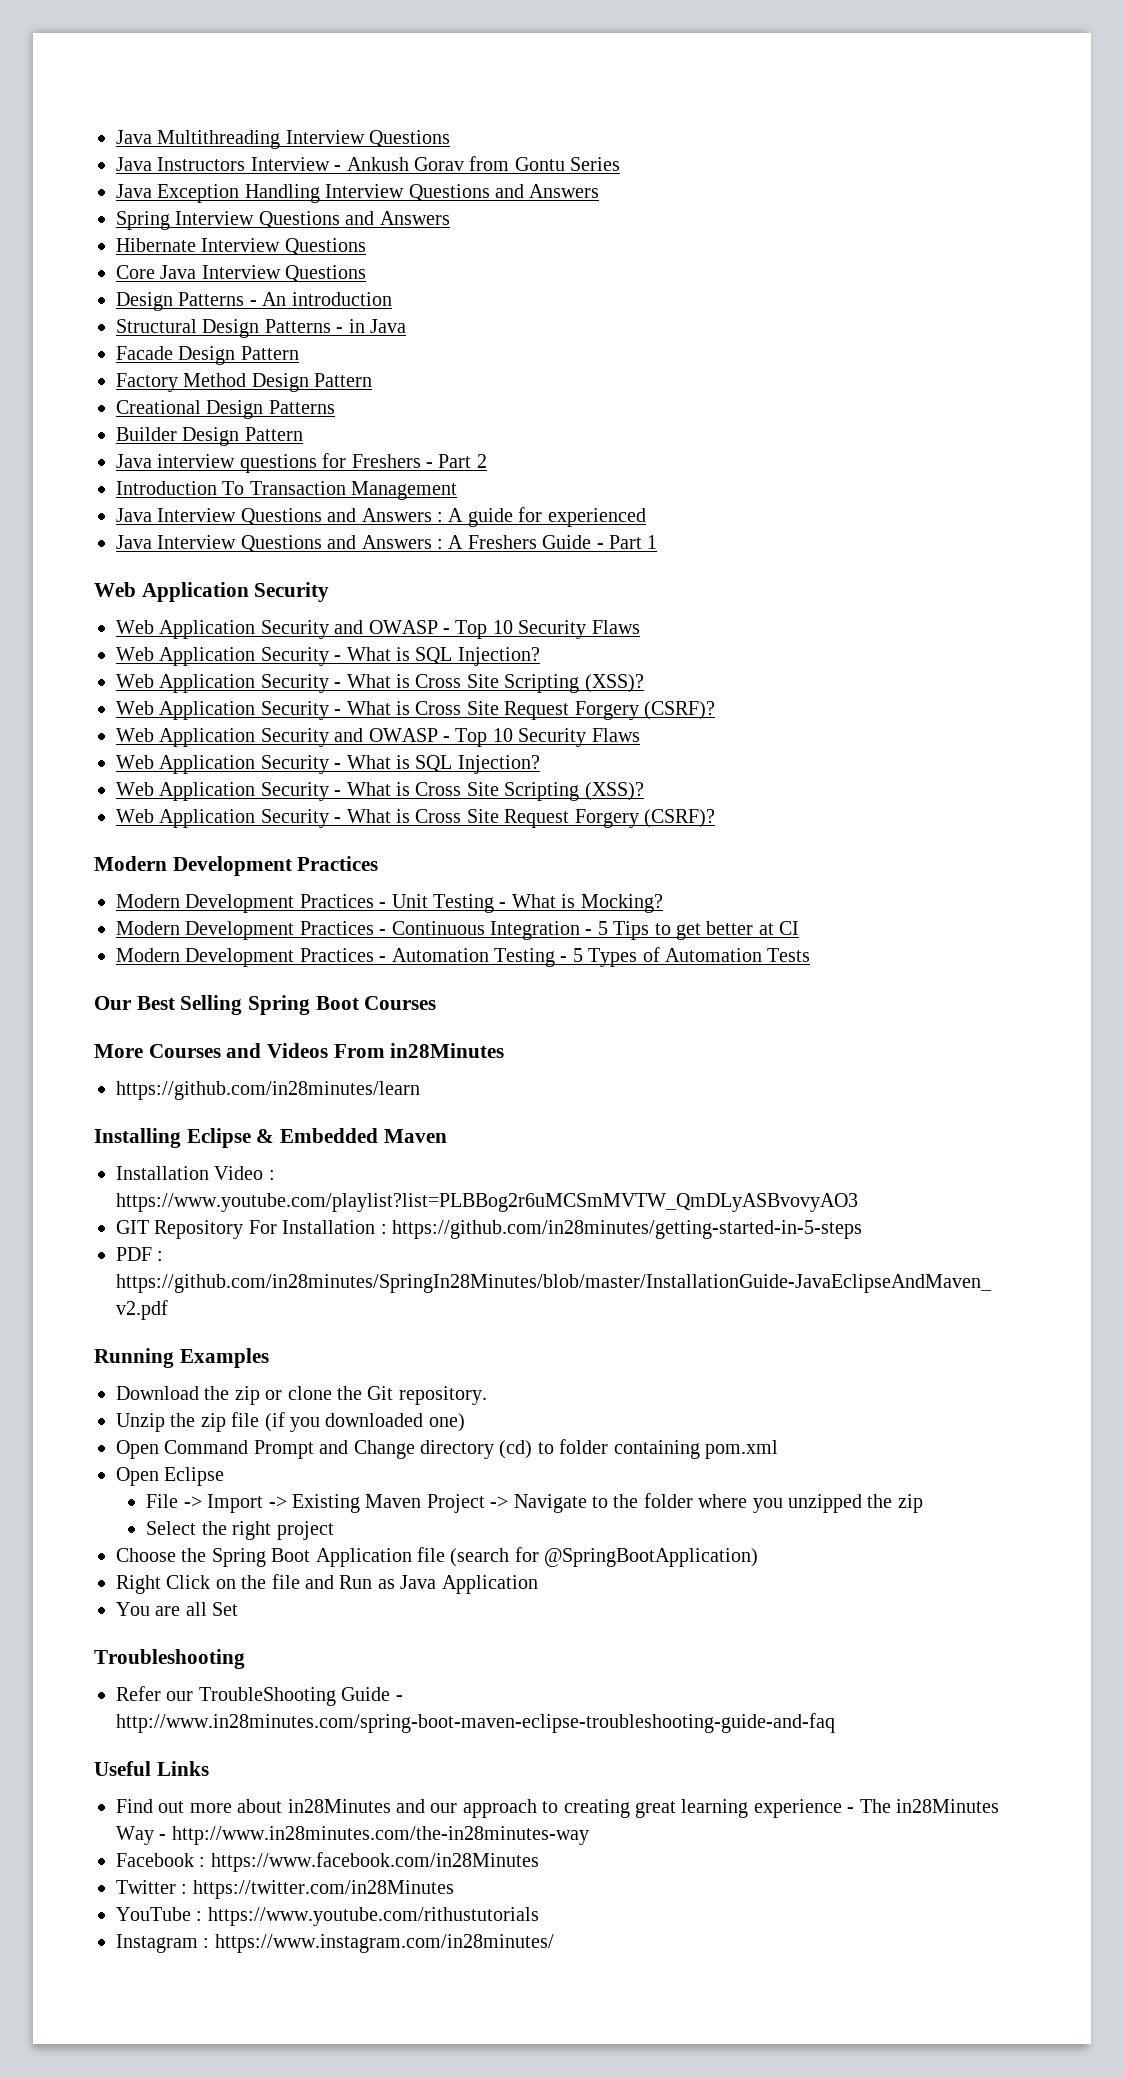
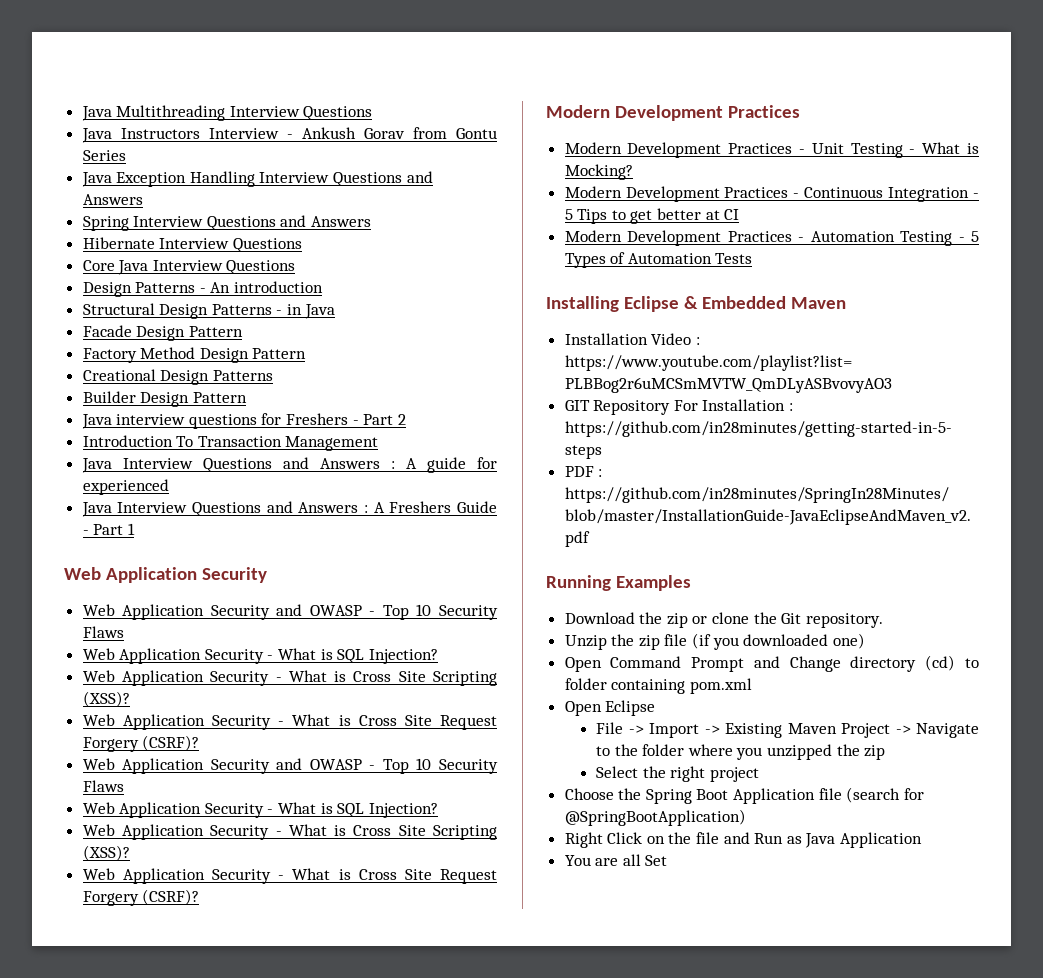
[94,995,437,1015] [94,1043,505,1058] [116,1081,420,1100] // Our Best Selling Spring Boot Courses // More Courses and Videos From in28Minutes // https://github.com/in28minutes/learn -> (753, 258) none
[94,1649,245,1669] [116,1686,403,1706] [116,1713,835,1733] [94,1761,209,1776] [116,1799,999,1818] [116,1826,589,1845] [116,1852,539,1872] [116,1880,454,1899] [116,1907,539,1926] [116,1934,554,1953] // Troubleshooting // Refer our TroubleShooting Guide - http://www.in28minutes.com/spring-boot-maven-eclipse-troubleshooting-guide-and-faq // Useful Links // Find out more about in28Minutes and our approach to creating great learning experience - The in28Minutes Way - http://www.in28minutes.com/the-in28minutes-way // Facebook : https://www.facebook.com/in28Minutes // Twitter : https://twitter.com/in28Minutes // YouTube : https://www.youtube.com/rithustutorials // Instagram : https://www.instagram.com/in28minutes/ -> (668, 860) none

